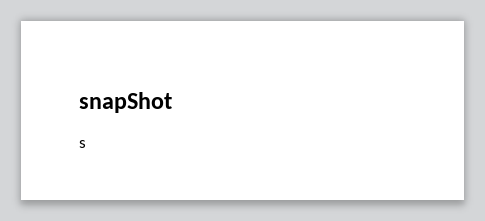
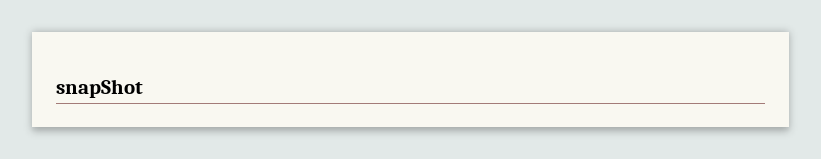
[79,140,86,148] // s -> (143, 88) none

